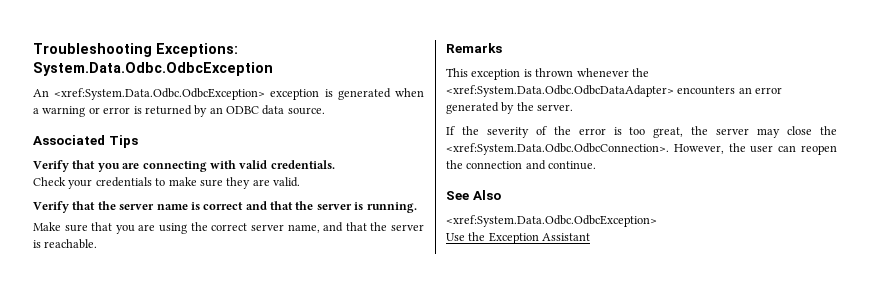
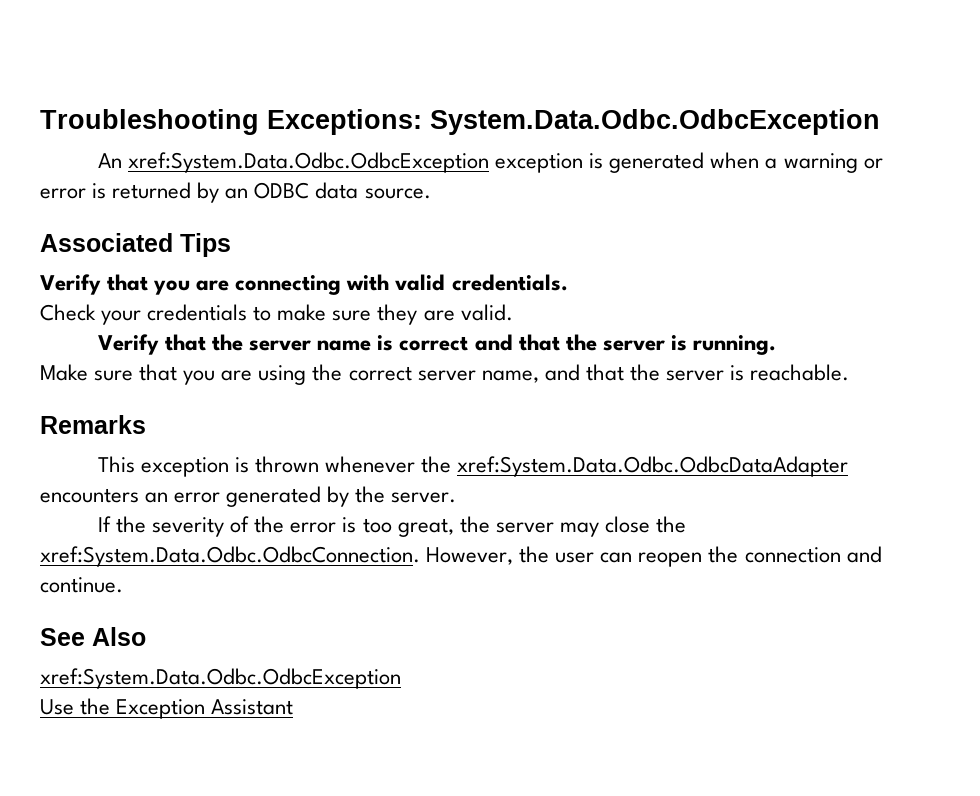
[54,88,266,100] <xref:System.Data.Odbc.OdbcException> -> [128,152,490,173] xref:System.Data.Odbc.OdbcException
[446,85,674,97] <xref:System.Data.Odbc.OdbcDataAdapter> -> [457,456,849,477] xref:System.Data.Odbc.OdbcDataAdapter
[446,143,669,155] <xref:System.Data.Odbc.OdbcConnection>. -> [40,546,420,567] xref:System.Data.Odbc.OdbcConnection.
[446,215,657,227] <xref:System.Data.Odbc.OdbcException> -> [40,668,401,689] xref:System.Data.Odbc.OdbcException

